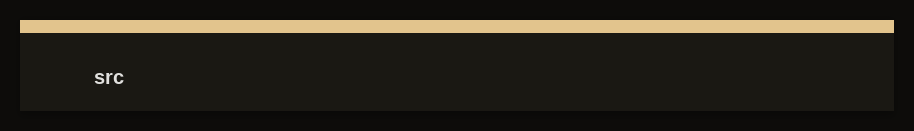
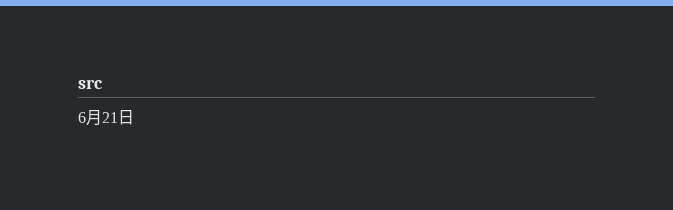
(124, 78) none -> [78,110,134,126] // 6月21日

